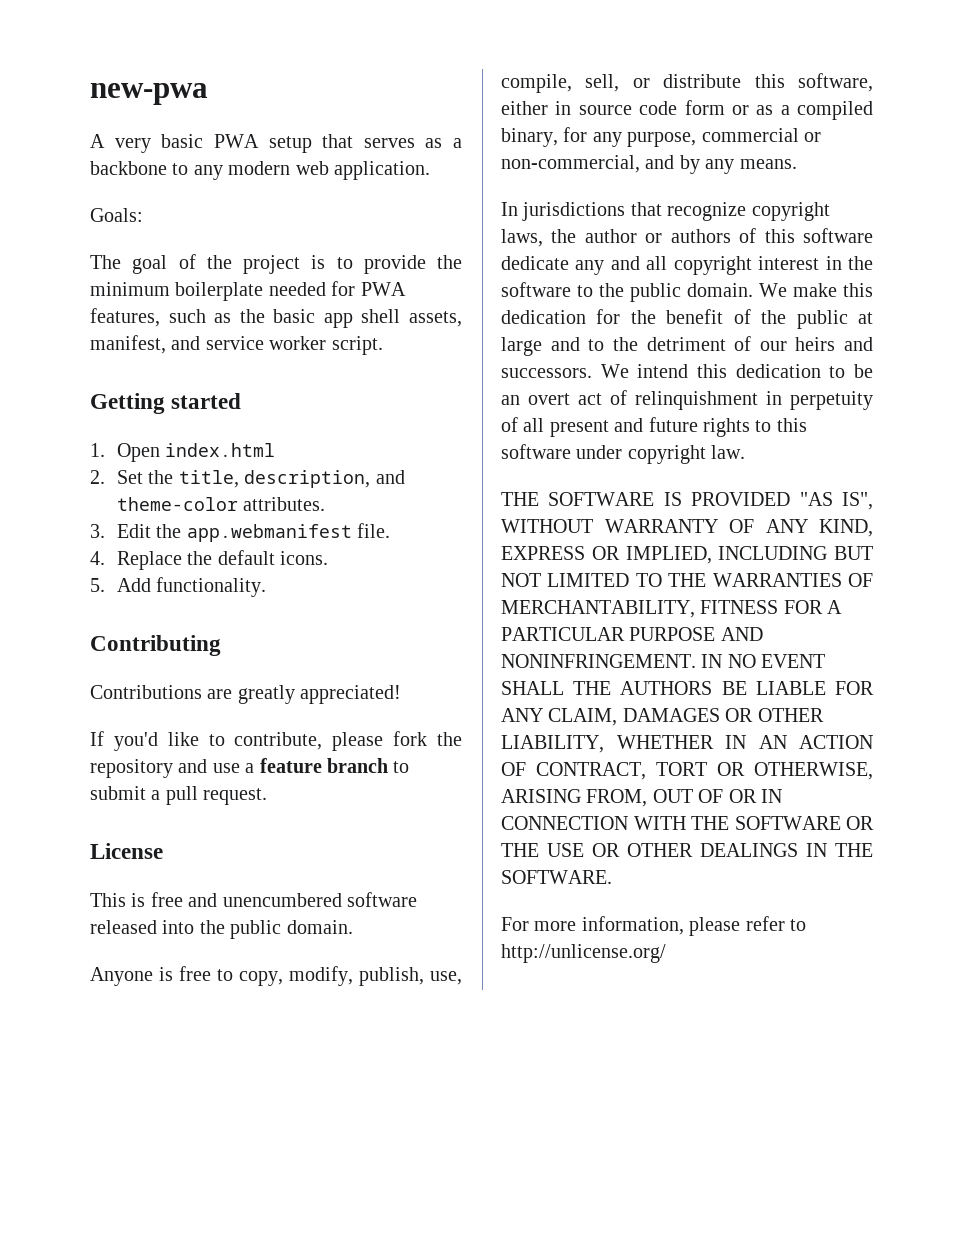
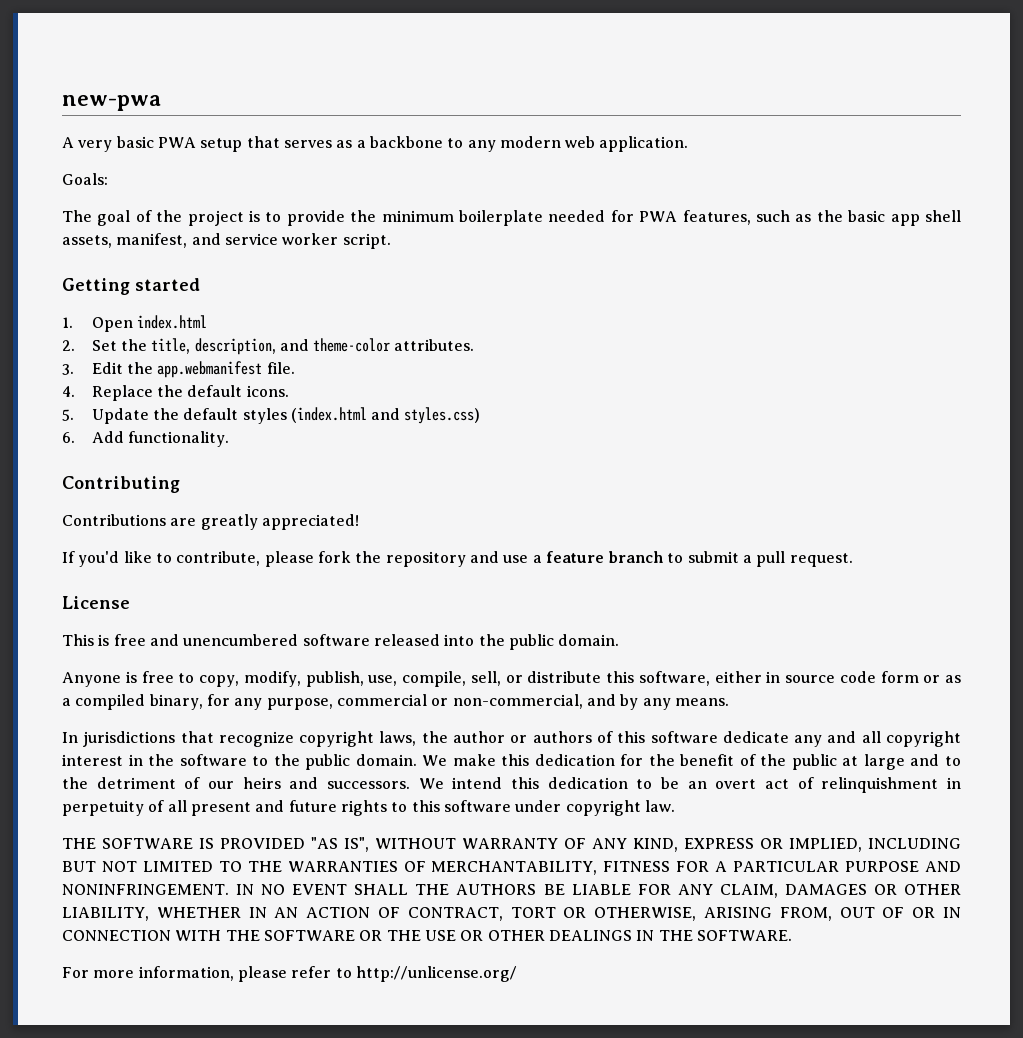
(105, 585) none -> [91,407,481,424] [62,432,75,443] Update the default styles (index.html and styles.css) // 6.

